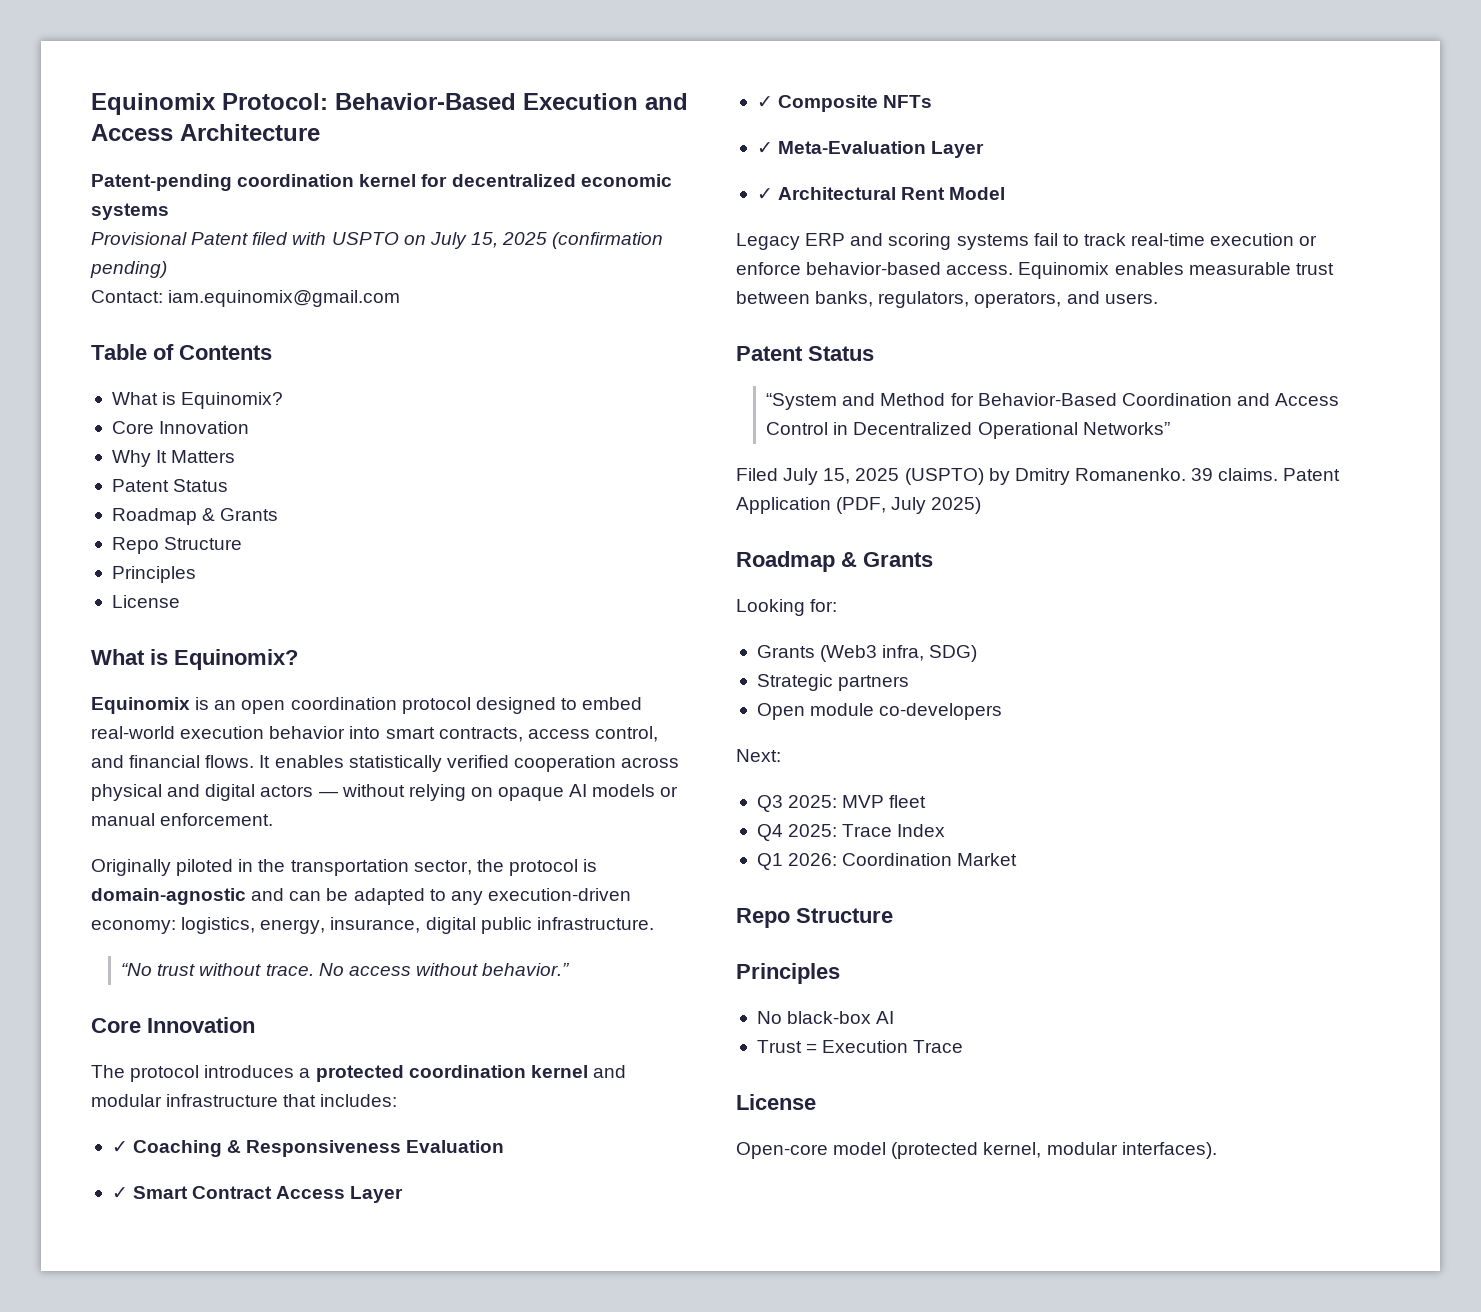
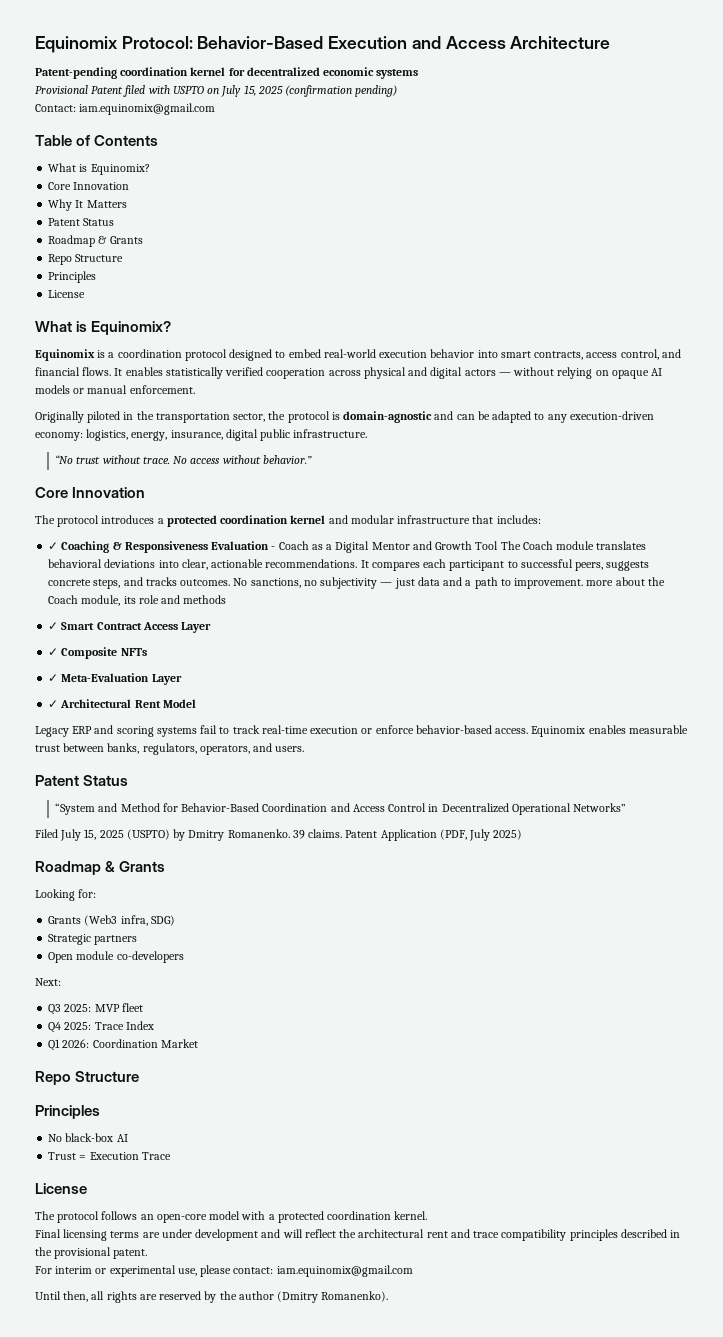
[214,700,286,714] an open -> [108,352,115,358] a
(505, 1146) none -> [271,541,647,553] [48,559,650,571] [48,577,665,589] [48,595,227,606] - Coach as a Digital Mentor and Growth Tool The Coach module translates behavioral deviations into clear, actionable recommendations. It compares each participant to successful peers, suggests concrete steps, and tracks outcomes. No sanctions, no subjectivity — just data and a path to improvement. more about the Coach module, its role and methods
[736,1142,1217,1159] Open-core model (protected kernel, modular interfaces). -> [35,1211,428,1223] [35,1229,681,1241] [35,1247,148,1259] [35,1265,413,1277] [35,1291,389,1303] The protocol follows an open-core model with a protected coordination kernel. // Final licensing terms are under development and will reflect the architectural rent and trace compatibility principles described in the provisional patent. // For interim or experimental use, please contact: iam.equinomix@gmail.com // Until then, all rights are reserved by the author (Dmitry Romanenko).

